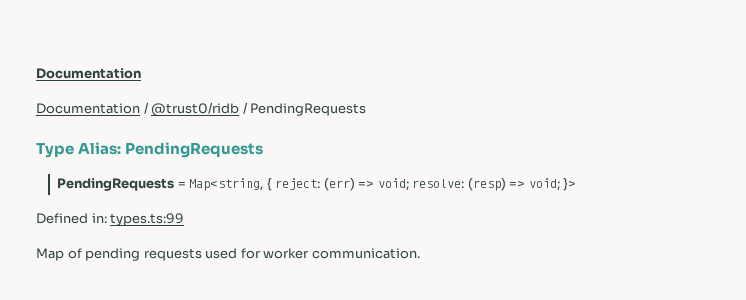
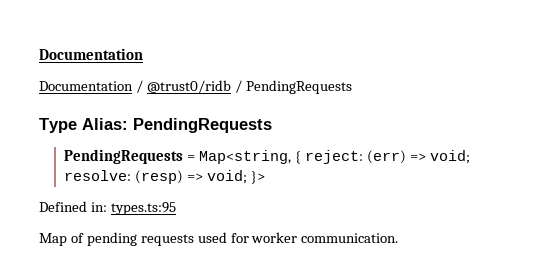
[110,213,185,226] types.ts:99 -> [110,202,176,215] types.ts:95

